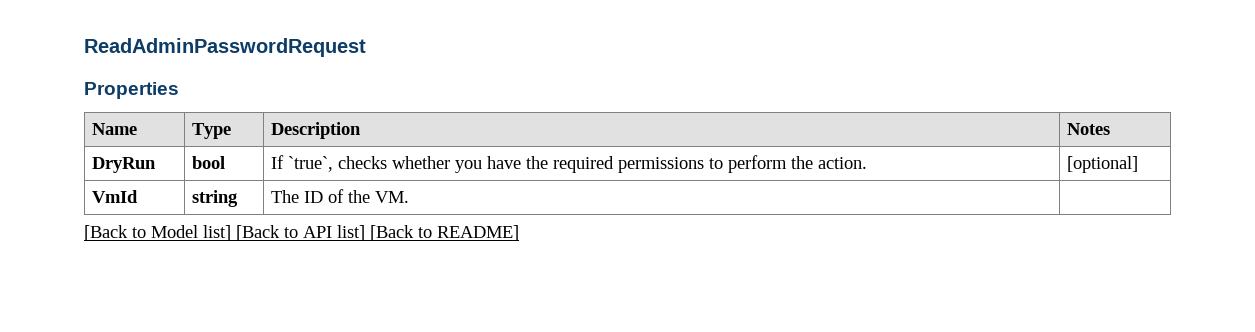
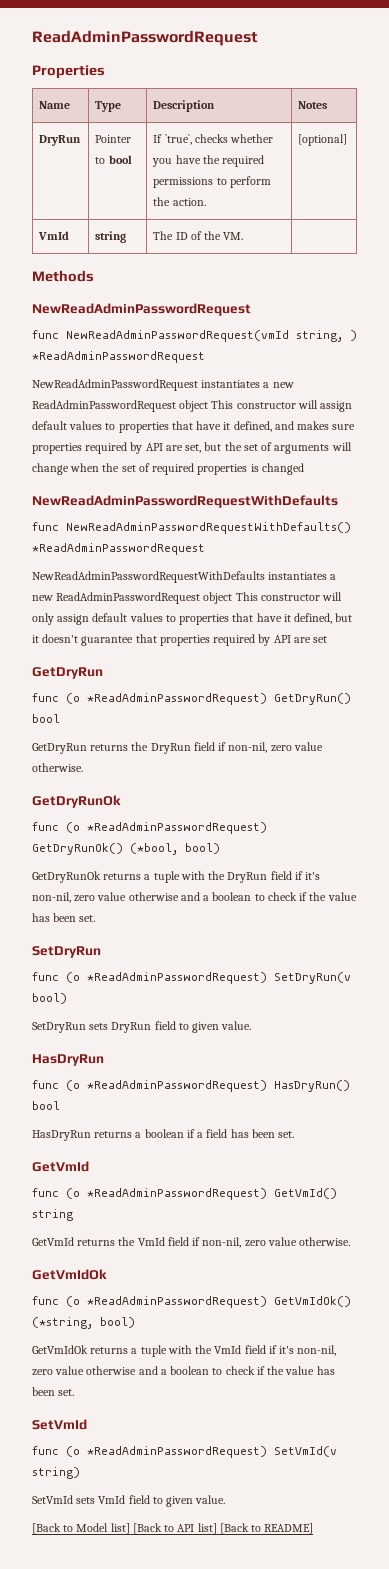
(156, 165) none -> [95,135,132,143] [95,157,106,164] Pointer to
(409, 197) none -> [32,270,94,282] [32,303,251,316] [32,330,357,342] [32,351,205,363] [32,379,294,391] [32,400,353,412] [32,421,356,433] [32,442,352,454] [32,463,304,475] [32,495,338,508] [32,522,351,534] [32,543,205,555] [32,571,337,583] [32,592,343,604] [32,613,353,625] [32,634,328,646] [32,667,103,679] [32,693,351,705] [32,714,60,723] [32,742,323,754] [32,763,83,772] [32,795,121,808] [32,822,267,834] [32,843,220,855] [32,871,321,883] [32,892,357,903] [32,913,96,922] [32,946,101,958] [32,972,351,984] [32,993,67,1004] [32,1021,252,1033] [32,1054,104,1066] [32,1080,350,1092] [32,1101,60,1110] [32,1129,295,1141] [32,1161,89,1172] [32,1188,337,1200] [32,1209,73,1221] [32,1237,351,1248] [32,1269,107,1280] [32,1296,351,1308] [32,1317,135,1329] [32,1345,337,1357] [32,1366,335,1376] [32,1387,75,1396] [32,1419,87,1430] [32,1446,337,1458] [32,1467,80,1479] [32,1495,226,1507] // Methods // NewReadAdminPasswordRequest // func NewReadAdminPasswordRequest(vmId string, ) *ReadAdminPasswordRequest // NewReadAdminPasswordRequest instantiates a new ReadAdminPasswordRequest object This constructor will assign default values to properties that have it defined, and makes sure properties required by API are set, but the set of arguments will change when the set of required properties is changed // NewReadAdminPasswordRequestWithDefaults // func NewReadAdminPasswordRequestWithDefaults() *ReadAdminPasswordRequest // NewReadAdminPasswordRequestWithDefaults instantiates a new ReadAdminPasswordRequest object This constructor will only assign default values to properties that have it defined, but it doesn't guarantee that properties required by API are set // GetDryRun // func (o *ReadAdminPasswordRequest) GetDryRun() bool // GetDryRun returns the DryRun field if non-nil, zero value otherwise. // GetDryRunOk // func (o *ReadAdminPasswordRequest) GetDryRunOk() (*bool, bool) // GetDryRunOk returns a tuple with the DryRun field if it's non-nil, zero value otherwise and a boolean to check if the value has been set. // SetDryRun // func (o *ReadAdminPasswordRequest) SetDryRun(v bool) // SetDryRun sets DryRun field to given value. // HasDryRun // func (o *ReadAdminPasswordRequest) HasDryRun() bool // HasDryRun returns a boolean if a field has been set. // GetVmId // func (o *ReadAdminPasswordRequest) GetVmId() string // GetVmId returns the VmId field if non-nil, zero value otherwise. // GetVmIdOk // func (o *ReadAdminPasswordRequest) GetVmIdOk() (*string, bool) // GetVmIdOk returns a tuple with the VmId field if it's non-nil, zero value otherwise and a boolean to check if the value has been set. // SetVmId // func (o *ReadAdminPasswordRequest) SetVmId(v string) // SetVmId sets VmId field to given value.

